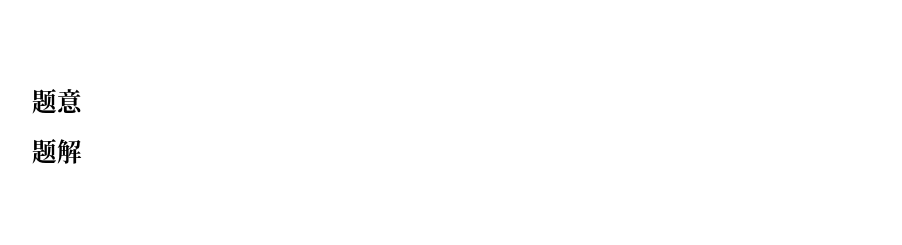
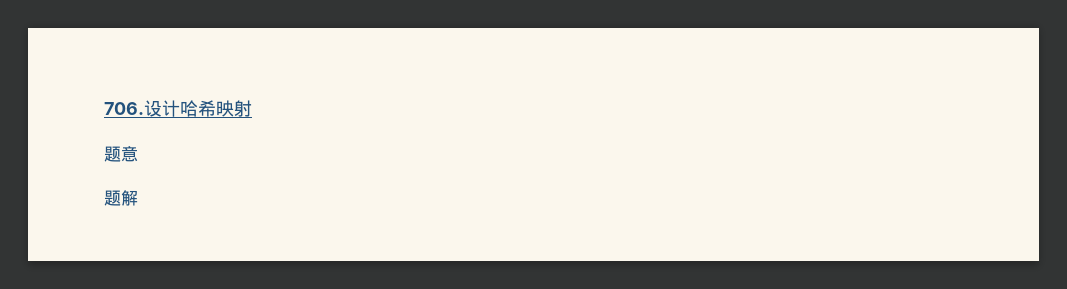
(32, 101) none -> [104,100,252,117] 706.设计哈希映射 //

